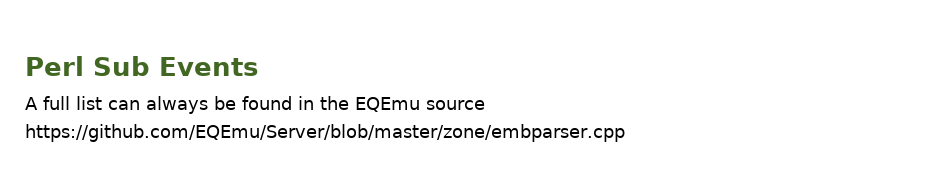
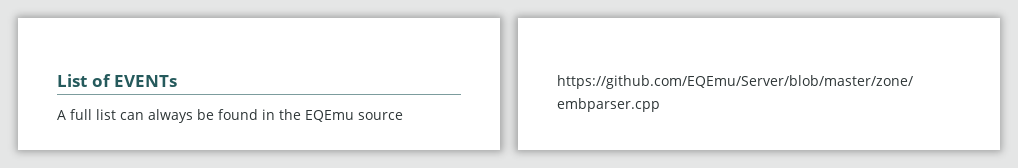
[25,56,258,76] Perl Sub Events -> [57,74,178,87] List of EVENTs

